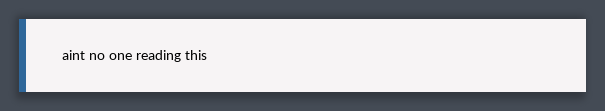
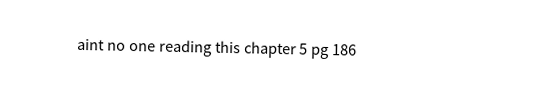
(207, 55) none -> [242,41,358,60] chapter 5 pg 186

